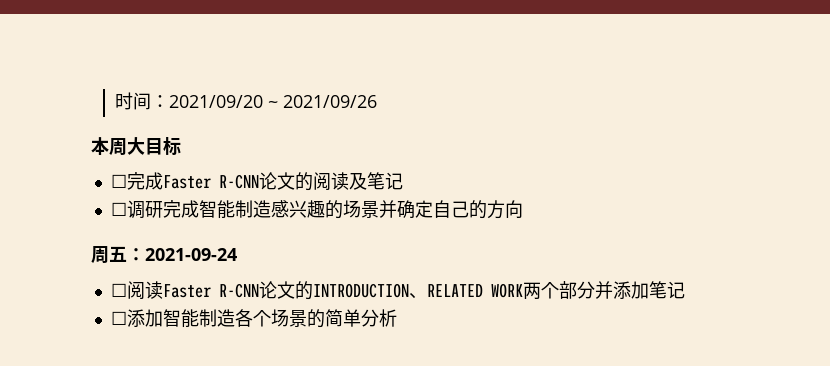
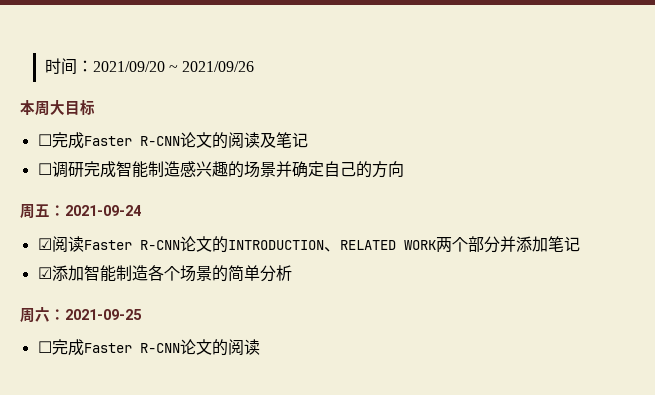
[110,283,127,297] ☐ -> [37,238,52,250] ☑
[110,311,127,325] ☐ -> [37,267,52,279] ☑
(397, 318) none -> [20,307,142,323] [37,339,260,356] // 周六：2021-09-25 // ☐完成Faster R-CNN论文的阅读

